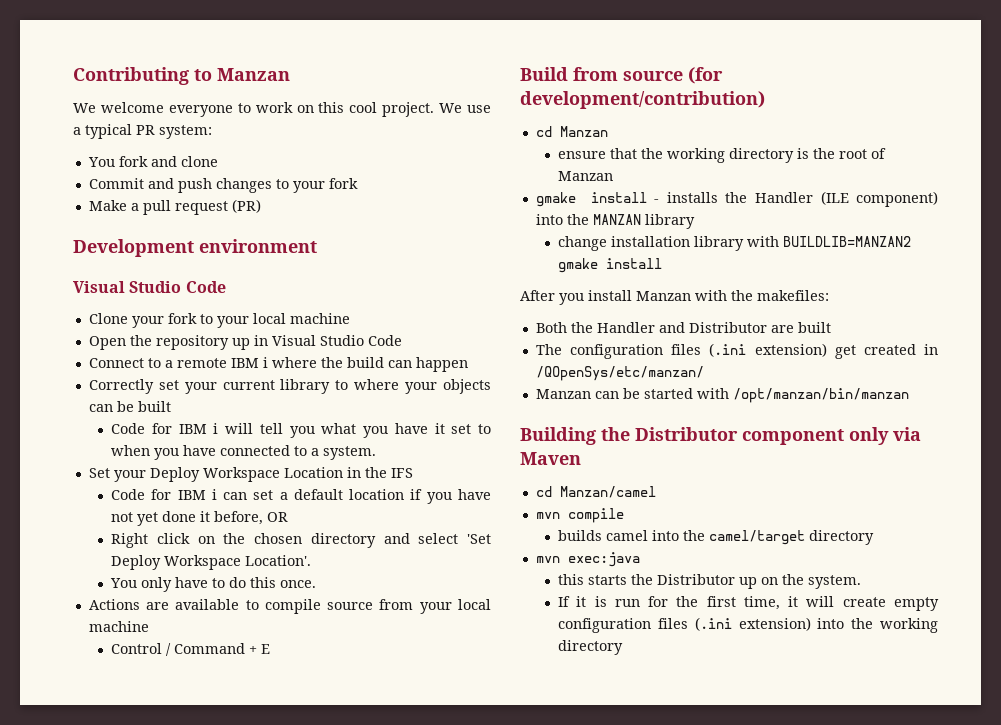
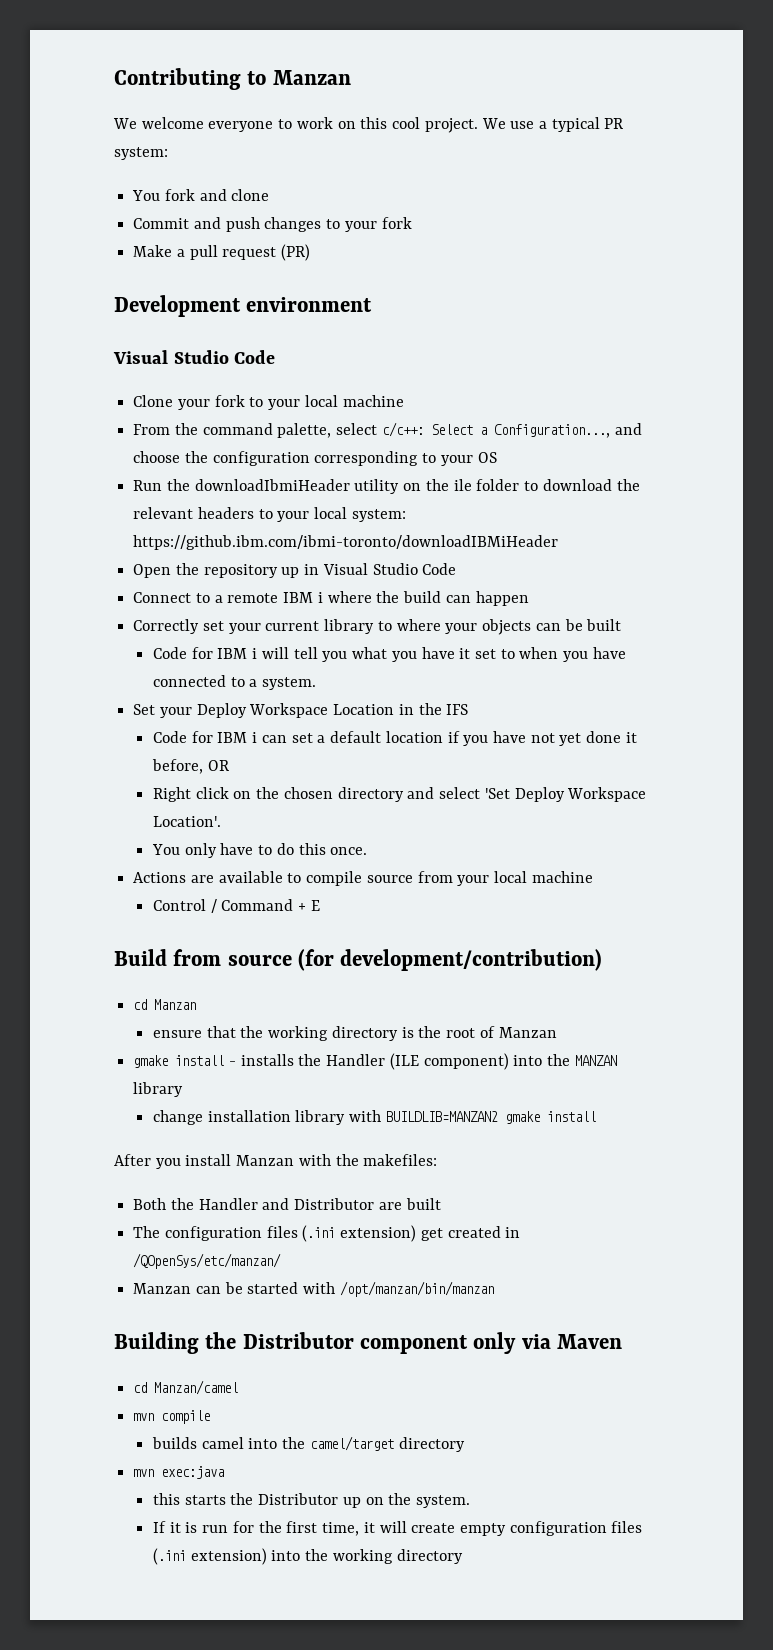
(350, 318) none -> [133,422,642,438] [133,451,497,466] [133,479,640,494] [133,507,406,522] [133,535,559,550] // From the command palette, select c/c++: Select a Configuration..., and choose the configuration corresponding to your OS // Run the downloadIbmiHeader utility on the ile folder to download the relevant headers to your local system: https://github.ibm.com/ibmi-toronto/downloadIBMiHeader

